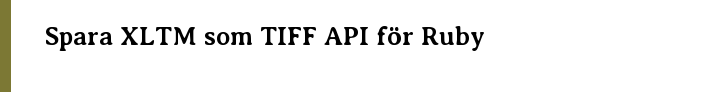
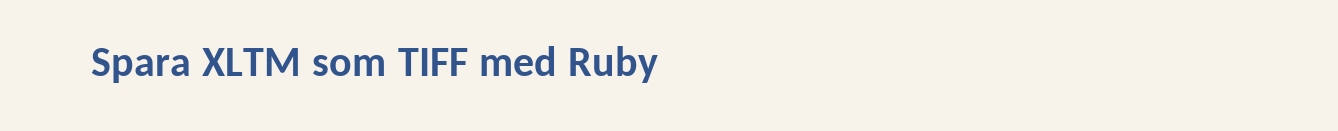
[324,26,415,45] API för -> [478,46,557,76] med

